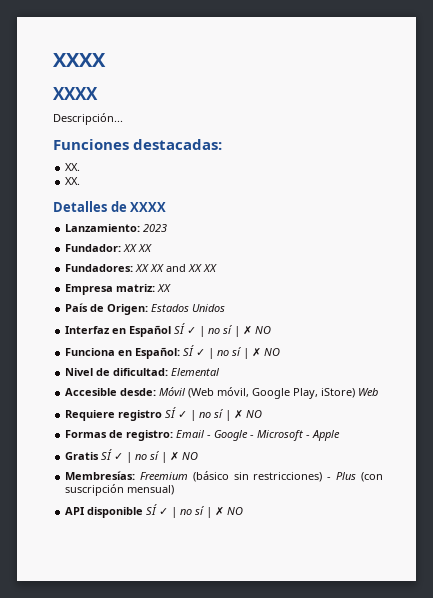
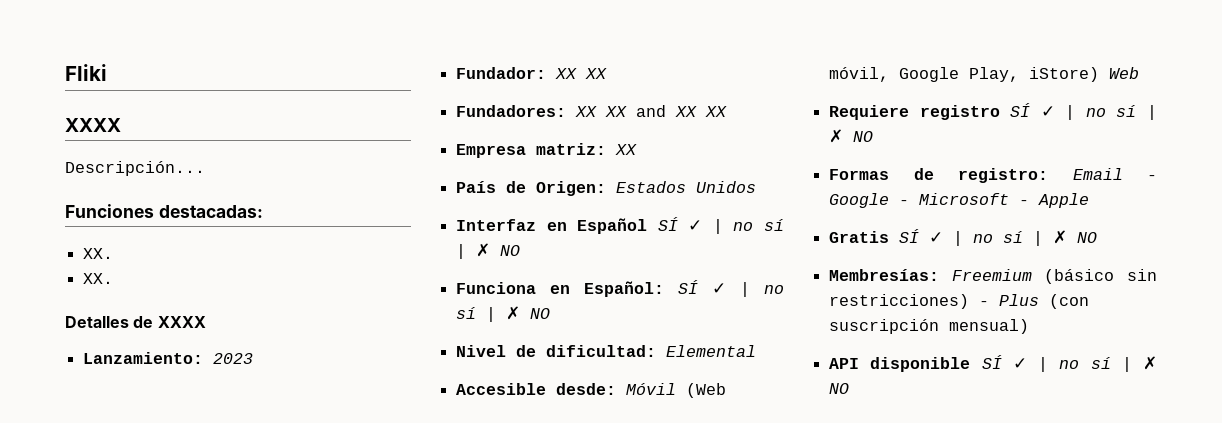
[53,53,106,67] XXXX -> [65,64,107,81] Fliki

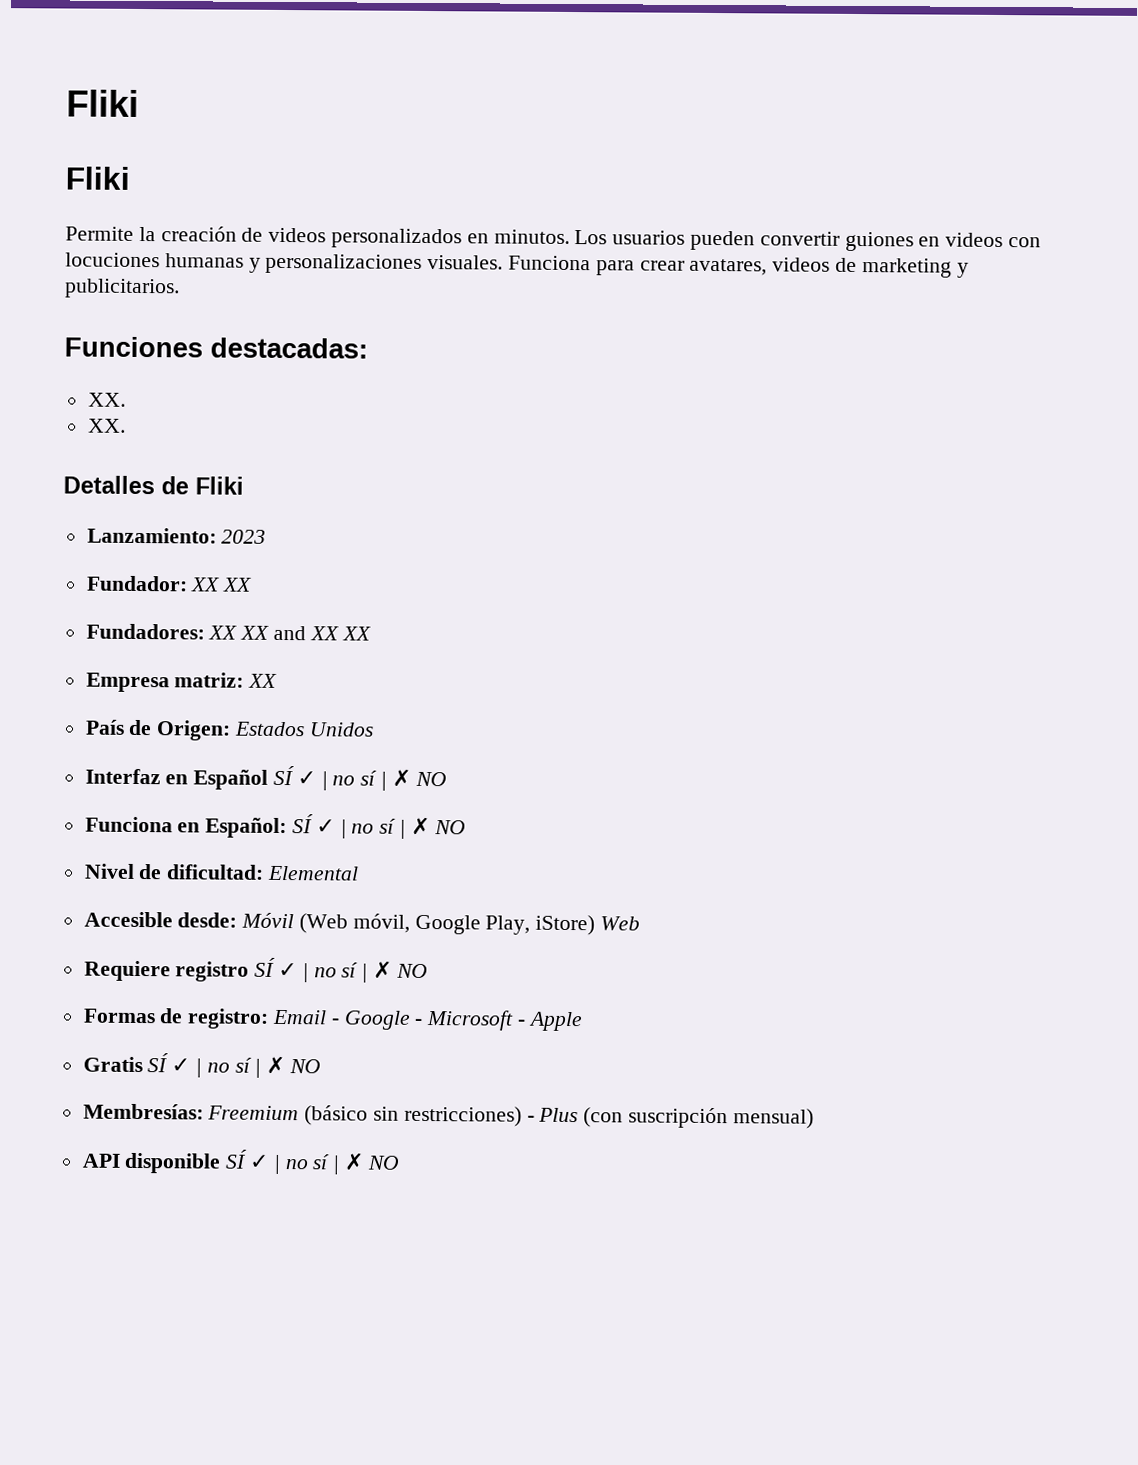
[65,64,107,81] [65,118,121,132] [65,161,205,176] Fliki // XXXX // Descripción... -> [66,89,139,117] [65,166,130,190] [65,226,1042,252] [65,252,969,278] [65,278,180,299] Fliki // Fliki // Permite la creación de videos personalizados en minutos. Los usuarios pueden convertir guiones en videos con locuciones humanas y personalizaciones visuales. Funciona para crear avatares, videos de marketing y publicitarios.
[157,316,206,328] XXXX -> [195,476,244,495] Fliki

